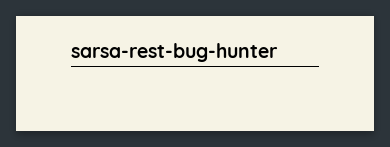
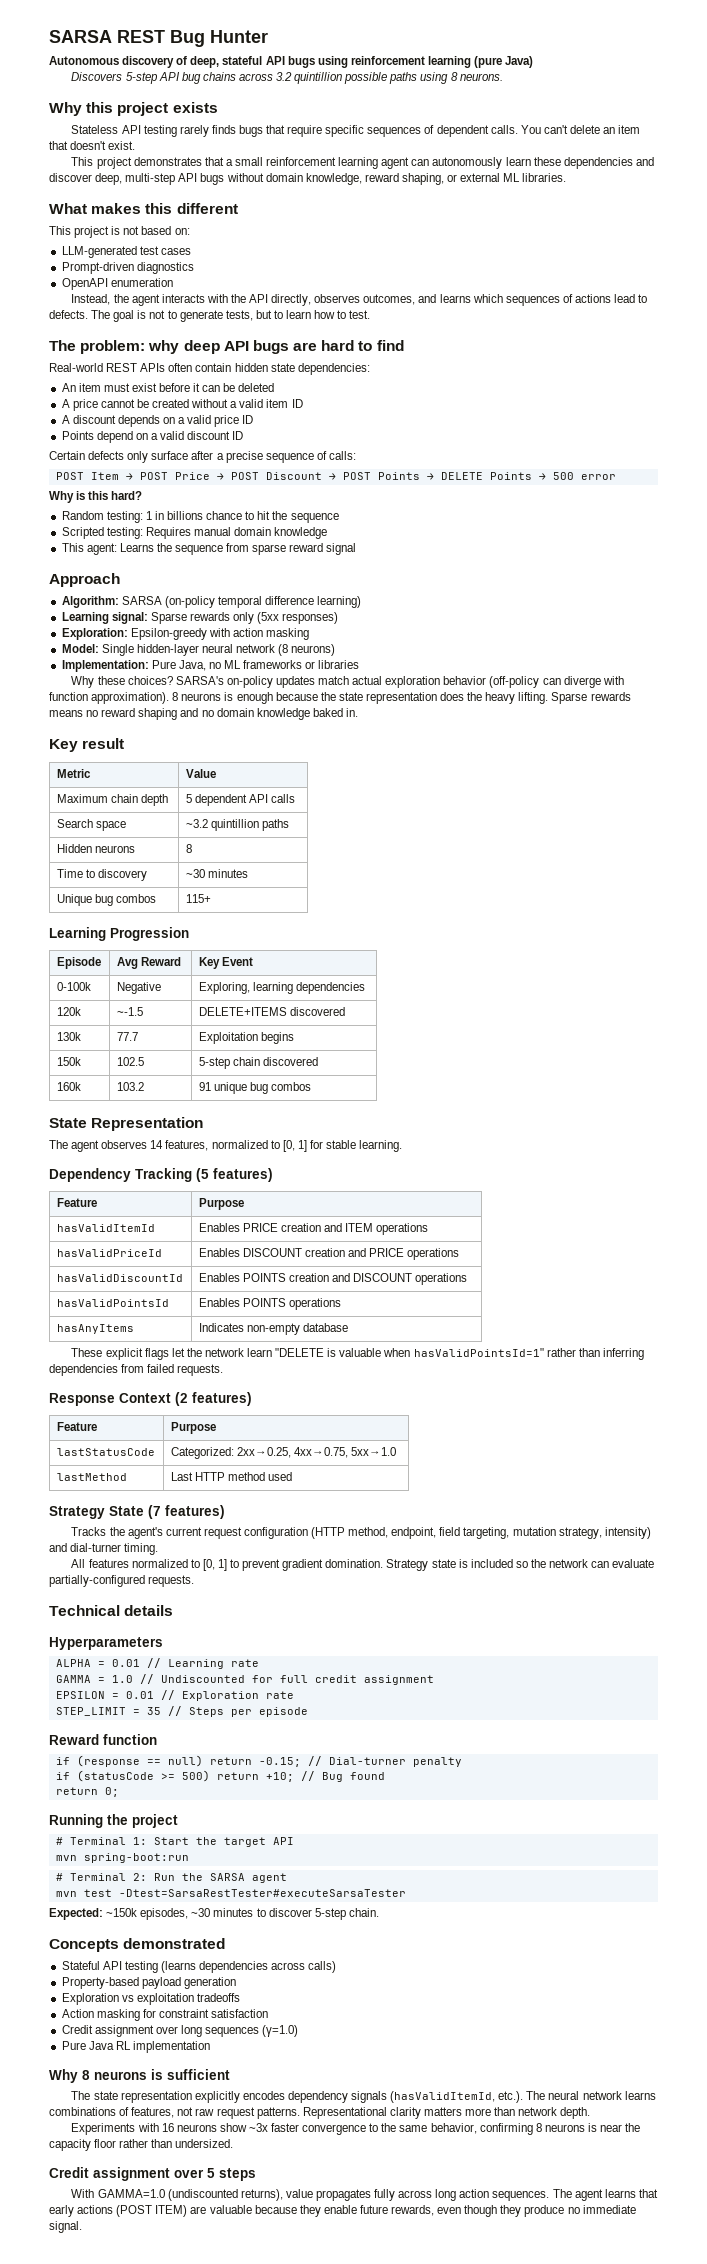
[71,43,278,62] sarsa-rest-bug-hunter -> [49,30,268,47] [49,56,534,68] [71,72,503,84] [49,102,218,116] [71,125,641,137] [49,141,136,150] [71,157,654,169] [49,173,567,185] [49,203,238,214] [49,226,190,238] [61,246,191,258] [61,262,194,274] [61,278,173,290] [71,294,648,306] [49,310,371,322] [49,340,404,354] [49,363,370,375] [61,383,275,392] [61,399,303,411] [61,415,254,427] [61,431,244,443] [49,451,356,463] [55,472,616,480] [49,491,143,503] [61,511,339,523] [61,527,328,539] [61,543,357,555] [49,573,120,587] [61,596,362,608] [61,612,339,624] [61,628,310,640] [61,644,336,656] [61,660,360,672] [71,676,624,688] [49,692,631,704] [49,708,358,720] [49,738,125,752] [56,769,91,778] [185,769,216,778] [56,794,169,806] [185,794,296,806] [56,819,126,831] [185,819,290,831] [56,844,135,853] [185,844,192,853] [56,869,148,881] [185,869,248,878] [56,894,157,906] [185,894,211,903] [49,927,189,941] [56,957,101,969] [116,957,181,969] [198,957,253,969] [56,982,91,991] [116,982,161,994] [198,982,366,994] [56,1007,81,1016] [116,1007,143,1016] [198,1007,345,1016] [56,1032,81,1041] [116,1032,138,1041] [198,1032,294,1044] [56,1057,81,1066] [116,1057,144,1066] [198,1057,319,1069] [56,1082,81,1091] [116,1082,144,1091] [198,1082,312,1094] [49,1117,204,1131] [49,1140,403,1152] [49,1168,273,1182] [56,1198,97,1207] [198,1198,244,1210] [56,1224,155,1232] [198,1223,429,1235] [56,1249,162,1257] [198,1248,460,1260] [56,1274,183,1282] [198,1273,468,1285] [56,1299,169,1307] [198,1298,342,1310] [56,1324,134,1334] [198,1323,349,1335] [71,1348,644,1360] [49,1364,224,1376] [49,1392,252,1406] [56,1422,97,1431] [170,1422,216,1434] [56,1448,155,1456] [170,1447,397,1459] [56,1473,127,1481] [170,1472,293,1481] [49,1505,225,1519] [71,1527,651,1539] [49,1543,159,1555] [71,1559,655,1571] [49,1575,195,1587] [49,1605,174,1616] [49,1637,163,1650] [55,1658,259,1669] [55,1674,434,1685] [55,1690,294,1701] [55,1706,308,1717] [49,1734,157,1745] [55,1755,462,1767] [55,1770,385,1782] [55,1787,119,1797] [49,1814,178,1828] [55,1837,294,1847] [55,1853,189,1863] [55,1873,287,1883] [55,1889,406,1897] [49,1908,379,1920] [49,1938,226,1952] [61,1961,337,1973] [61,1977,236,1989] [61,1993,240,2005] [61,2009,269,2021] [61,2025,299,2037] [61,2041,210,2053] [49,2069,230,2083] [71,2091,656,2103] [49,2107,591,2119] [71,2123,641,2135] [49,2139,234,2151] [49,2167,256,2181] [71,2189,658,2201] [49,2205,636,2217] [49,2221,82,2233] SARSA REST Bug Hunter // Autonomous discovery of deep, stateful API bugs using reinforcement learning (pure Java) // Discovers 5-step API bug chains across 3.2 quintillion possible paths using 8 neurons. // Why this project exists // Stateless API testing rarely finds bugs that require specific sequences of dependent calls. You can't delete an item that doesn't exist. // This project demonstrates that a small reinforcement learning agent can autonomously learn these dependencies and discover deep, multi-step API bugs without domain knowledge, reward shaping, or external ML libraries. // What makes this different // This project is not based on: // LLM-generated test cases // Prompt-driven diagnostics // OpenAPI enumeration // Instead, the agent interacts with the API directly, observes outcomes, and learns which sequences of actions lead to defects. The goal is not to generate tests, but to learn how to test. // The problem: why deep API bugs are hard to find // Real-world REST APIs often contain hidden state dependencies: // An item must exist before it can be deleted // A price cannot be created without a valid item ID // A discount depends on a valid price ID // Points depend on a valid discount ID // Certain defects only surface after a precise sequence of calls: // POST Item → POST Price → POST Discount → POST Points → DELETE Points → 500 error // Why is this hard? // Random testing: 1 in billions chance to hit the sequence // Scripted testing: Requires manual domain knowledge // This agent: Learns the sequence from sparse reward signal // Approach // Algorithm: SARSA (on-policy temporal difference learning) // Learning signal: Sparse rewards only (5xx responses) // Exploration: Epsilon-greedy with action masking // Model: Single hidden-layer neural network (8 neurons) // Implementation: Pure Java, no ML frameworks or libraries // Why these choices? SARSA's on-policy updates match actual exploration behavior (off-policy can diverge with function approximation). 8 neurons is enough because the state representation does the heavy lifting. Sparse rewards means no reward shaping and no domain knowledge baked in. // Key result // Metric | Value // Maximum chain depth | 5 dependent API calls // Search space | ~3.2 quintillion paths // Hidden neurons | 8 // Time to discovery | ~30 minutes // Unique bug combos | 115+ // Learning Progression // Episode | Avg Reward | Key Event // 0-100k | Negative | Exploring, learning dependencies // 120k | ~-1.5 | DELETE+ITEMS discovered // 130k | 77.7 | Exploitation begins // 150k | 102.5 | 5-step chain discovered // 160k | 103.2 | 91 unique bug combos // State Representation // The agent observes 14 features, normalized to [0, 1] for stable learning. // Dependency Tracking (5 features) // Feature | Purpose // hasValidItemId | Enables PRICE creation and ITEM operations // hasValidPriceId | Enables DISCOUNT creation and PRICE operations // hasValidDiscountId | Enables POINTS creation and DISCOUNT operations // hasValidPointsId | Enables POINTS operations // hasAnyItems | Indicates non-empty database // These explicit flags let the network learn "DELETE is valuable when hasValidPointsId=1" rather than inferring dependencies from failed requests. // Response Context (2 features) // Feature | Purpose // lastStatusCode | Categorized: 2xx→0.25, 4xx→0.75, 5xx→1.0 // lastMethod | Last HTTP method used // Strategy State (7 features) // Tracks the agent's current request configuration (HTTP method, endpoint, field targeting, mutation strategy, intensity) and dial-turner timing. // All features normalized to [0, 1] to prevent gradient domination. Strategy state is included so the network can evaluate partially-configured requests. // Technical details // Hyperparameters // ALPHA = 0.01 // Learning rate // GAMMA = 1.0 // Undiscounted for full credit assignment // EPSILON = 0.01 // Exploration rate // STEP_LIMIT = 35 // Steps per episode // Reward function // if (response == null) return -0.15; // Dial-turner penalty // if (statusCode >= 500) return +10; // Bug found // return 0; // Running the project // # Terminal 1: Start the target API // mvn spring-boot:run // # Terminal 2: Run the SARSA agent // mvn test -Dtest=SarsaRestTester#executeSarsaTester // Expected: ~150k episodes, ~30 minutes to discover 5-step chain. // Concepts demonstrated // Stateful API testing (learns dependencies across calls) // Property-based payload generation // Exploration vs exploitation tradeoffs // Action masking for constraint satisfaction // Credit assignment over long sequences (γ=1.0) // Pure Java RL implementation // Why 8 neurons is sufficient // The state representation explicitly encodes dependency signals (hasValidItemId, etc.). The neural network learns combinations of features, not raw request patterns. Representational clarity matters more than network depth. // Experiments with 16 neurons show ~3x faster convergence to the same behavior, confirming 8 neurons is near the capacity floor rather than undersized. // Credit assignment over 5 steps // With GAMMA=1.0 (undiscounted returns), value propagates fully across long action sequences. The agent learns that early actions (POST ITEM) are valuable because they enable future rewards, even though they produce no immediate signal.

